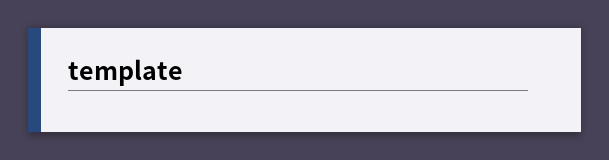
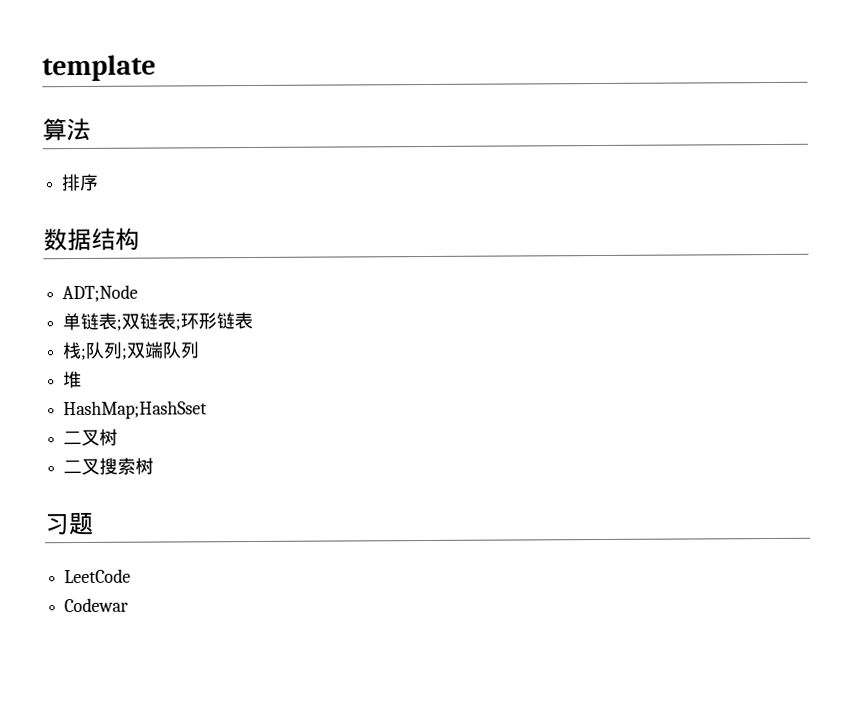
(183, 72) none -> [42,117,91,142] [61,173,100,192] [43,227,140,252] [62,284,139,303] [62,311,254,331] [62,341,201,360] [63,370,83,389] [63,400,208,420] [63,428,119,446] [63,457,155,475] [44,512,94,536] [64,568,132,584] [64,597,130,613] // 算法 // 排序 // 数据结构 // ADT;Node // 单链表;双链表;环形链表 // 栈;队列;双端队列 // 堆 // HashMap;HashSset // 二叉树 // 二叉搜索树 // 习题 // LeetCode // Codewar

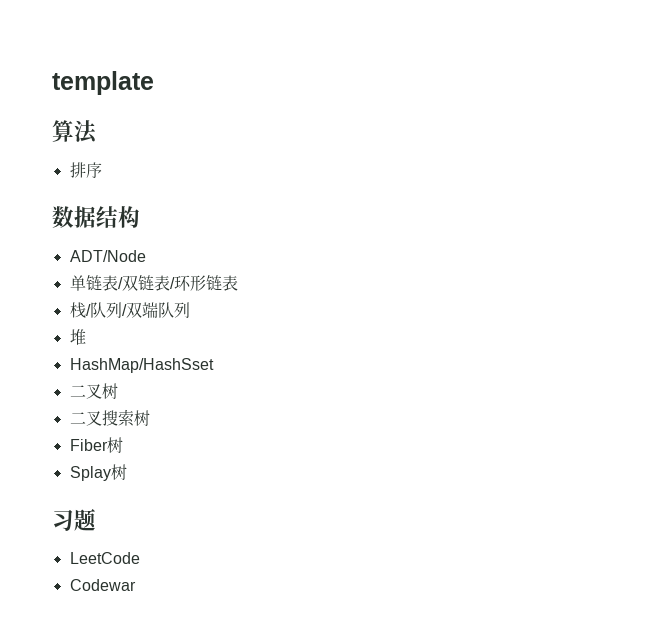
[62,284,139,303] ADT;Node -> [69,250,146,262] ADT/Node
[116,312,182,331] ;双链表; -> [117,275,175,291] /双链表/
[80,341,129,360] ;队列; -> [85,302,127,318] /队列/
[63,400,208,420] HashMap;HashSset -> [69,358,214,373] HashMap/HashSset
(155, 466) none -> [69,437,123,453] [69,464,127,481] // Fiber树 // Splay树

